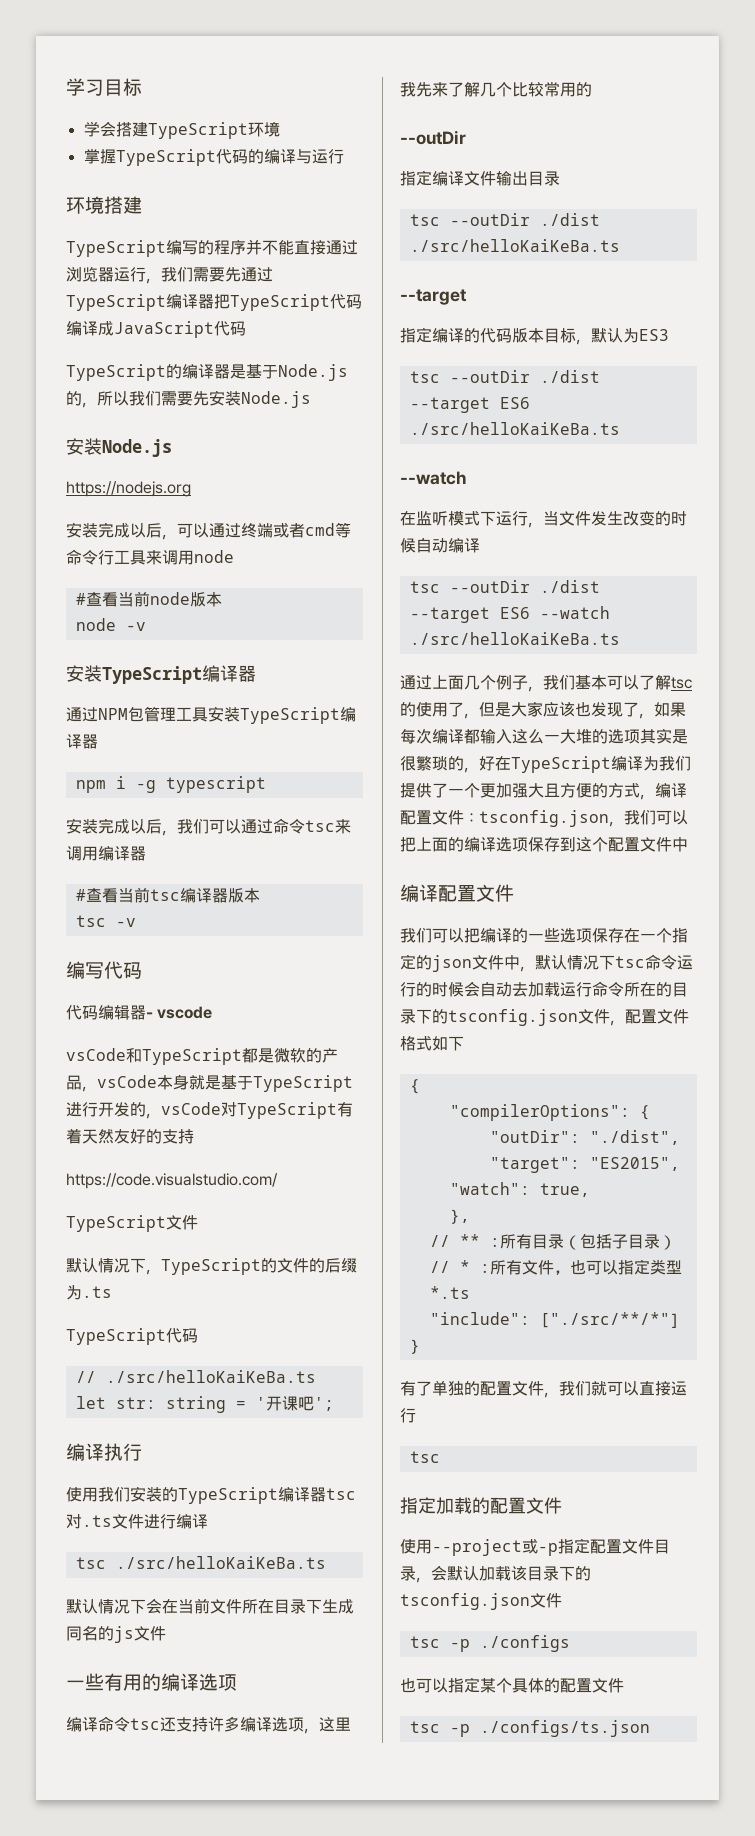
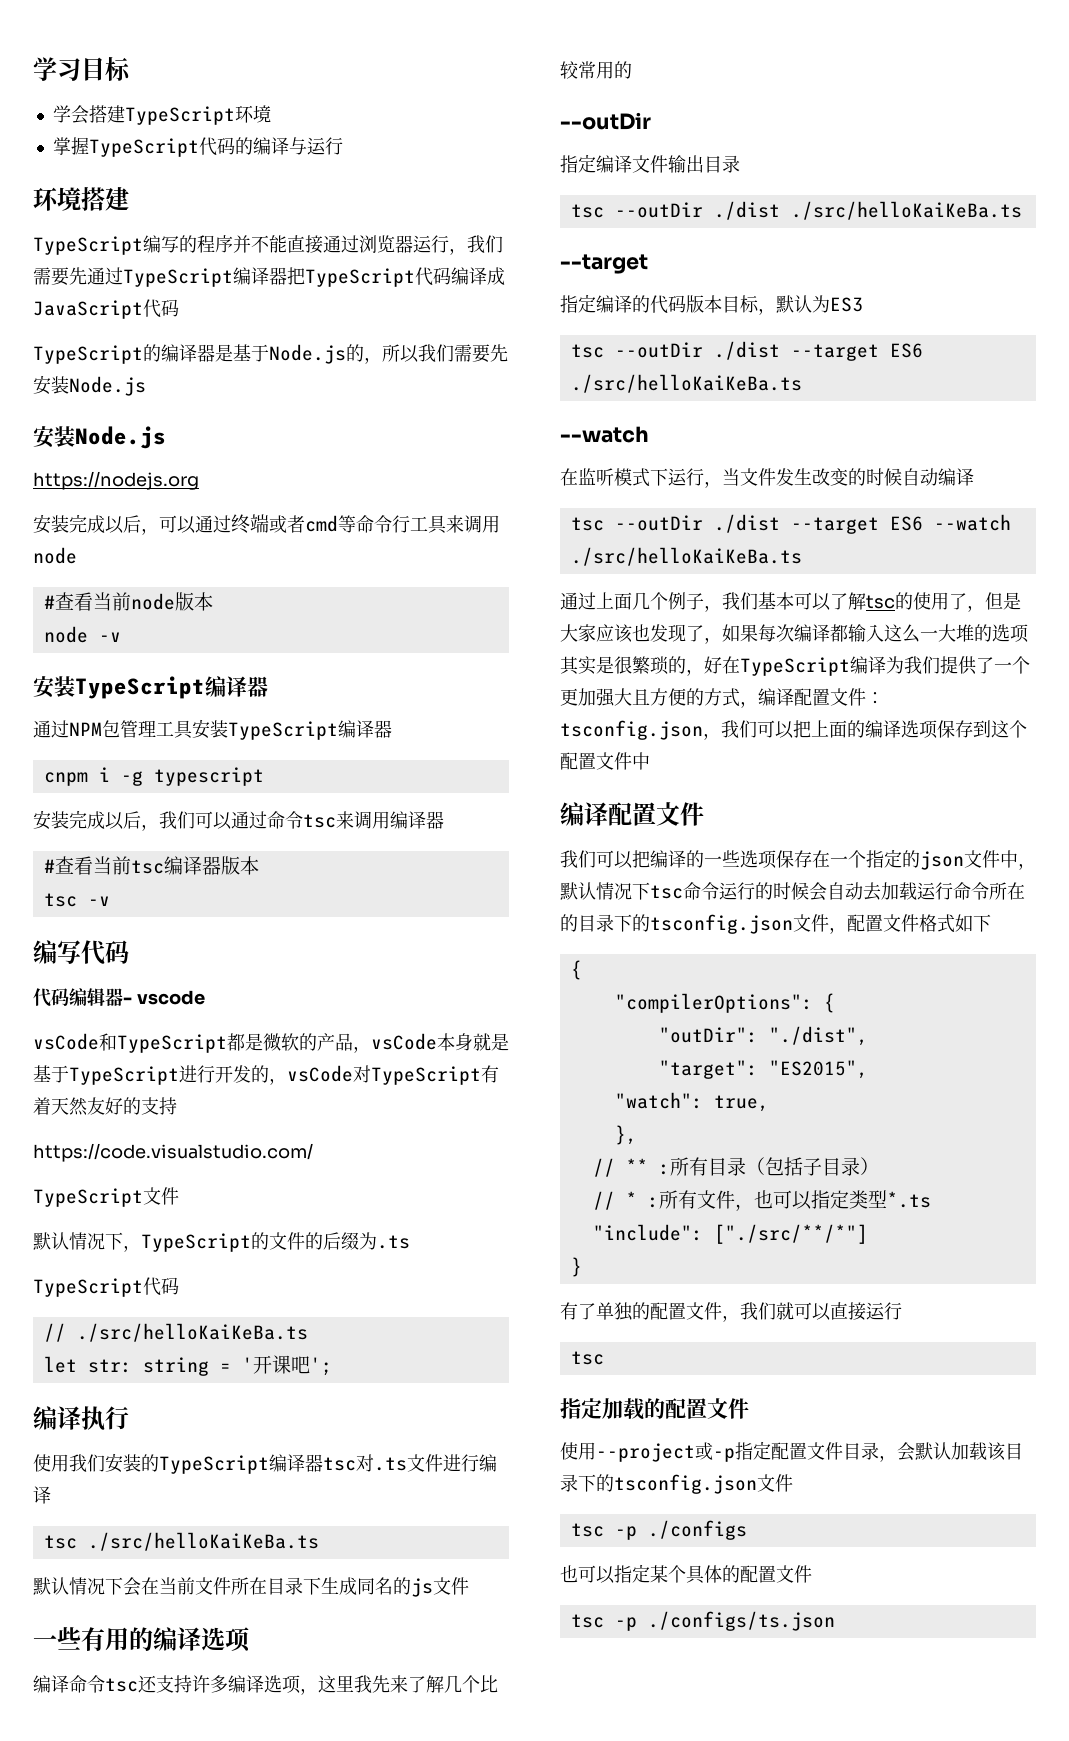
[75,780,106,793] npm -> [43,772,88,786] cnpm

